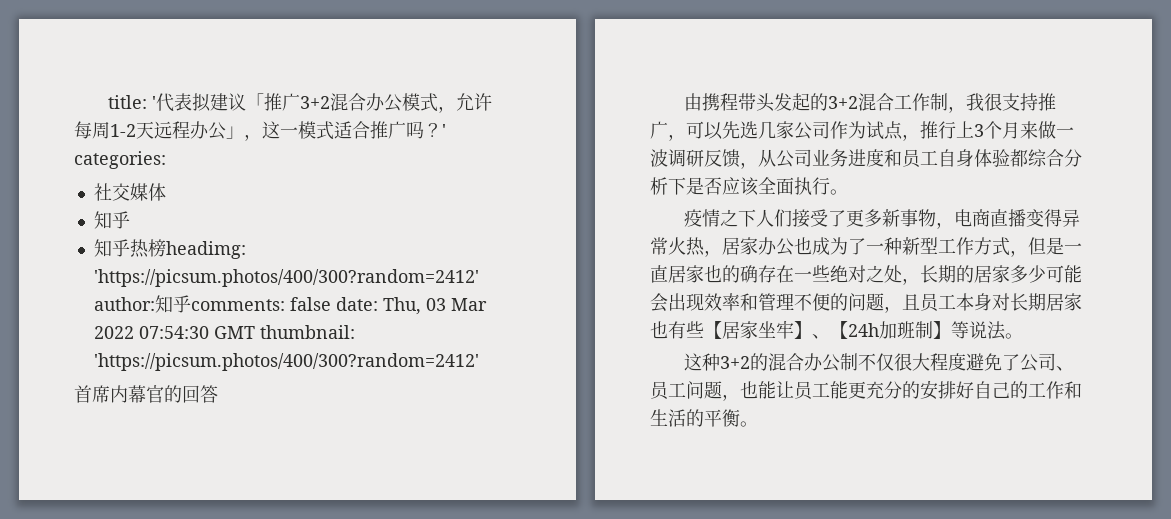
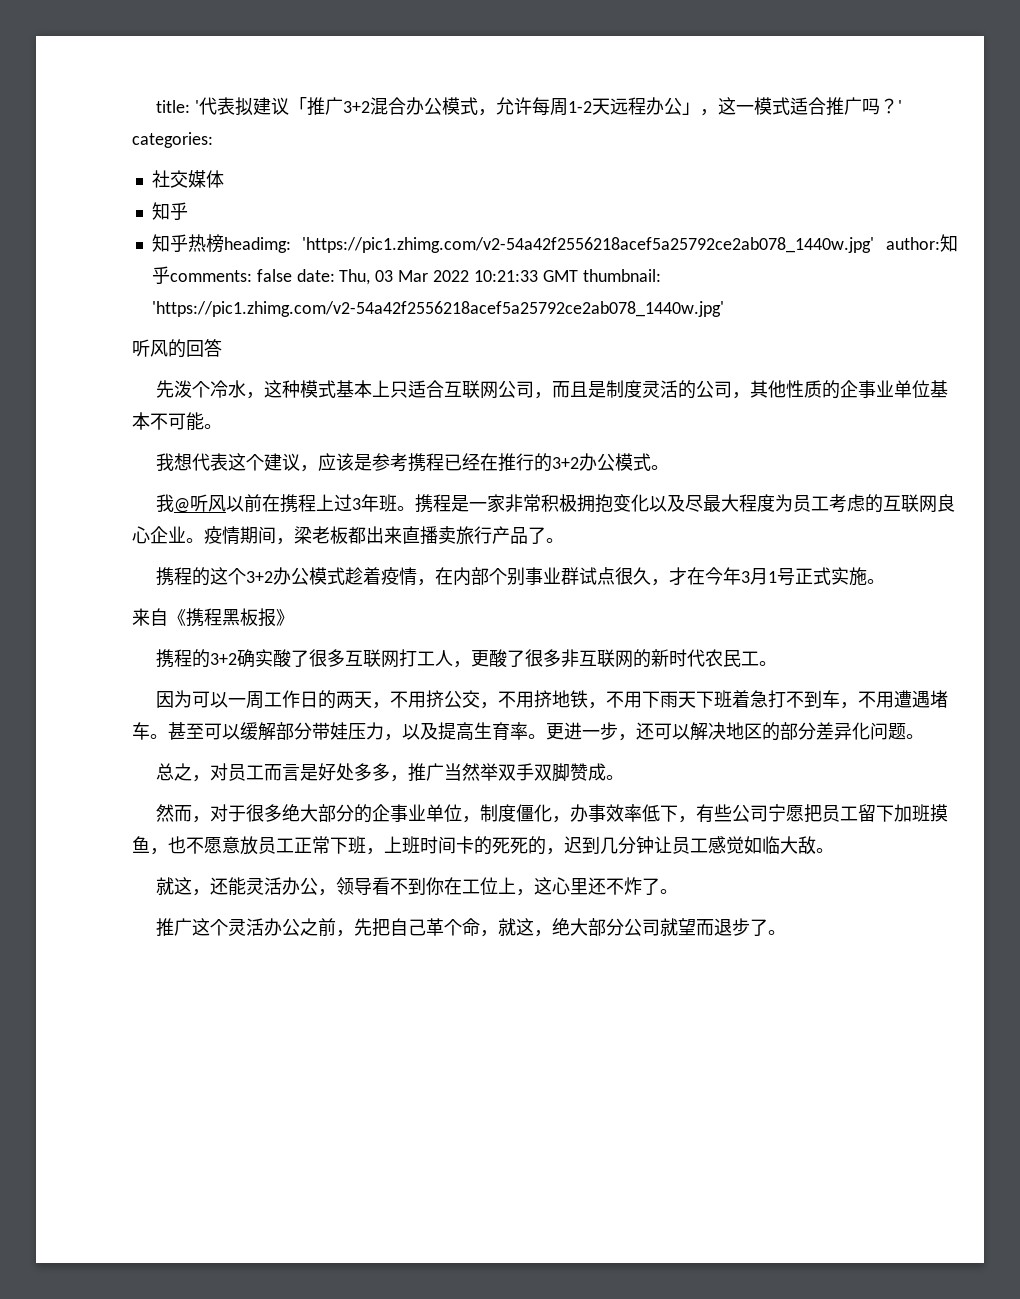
[93,269,479,287] 'https://picsum.photos/400/300?random=2412' -> [302,237,875,253] 'https://pic1.zhimg.com/v2-54a42f2556218acef5a25792ce2ab078_1440w.jpg'
[138,326,209,339] 07:54:30 -> [473,270,538,282] 10:21:33
[93,353,479,371] [74,385,218,403] [684,93,1057,113] [650,121,1074,141] [650,149,1082,169] [650,177,848,196] [684,209,1081,229] [650,237,1082,257] [650,265,1082,285] [650,293,1082,313] [650,320,1023,340] [684,353,1075,372] [650,380,1082,401] [650,409,740,427] 'https://picsum.photos/400/300?random=2412' // 首席内幕官的回答 // 由携程带头发起的3+2混合工作制，我很支持推广，可以先选几家公司作为试点，推行上3个月来做一波调研反馈，从公司业务进度和员工自身体验都综合分析下是否应该全面执行。 // 疫情之下人们接受了更多新事物，电商直播变得异常火热，居家办公也成为了一种新型工作方式，但是一直居家也的确存在一些绝对之处，长期的居家多少可能会出现效率和管理不便的问题，且员工本身对长期居家也有些【居家坐牢】、【24h加班制】等说法。 // 这种3+2的混合办公制不仅很大程度避免了公司、员工问题，也能让员工能更充分的安排好自己的工作和生活的平衡 -> [151,301,724,317] [132,339,222,358] [156,380,949,399] [132,412,222,431] [156,453,670,472] [156,494,956,513] [132,526,564,545] [156,567,886,586] [132,608,294,627] [156,649,778,668] [156,690,949,709] [132,722,924,741] [156,763,625,782] [156,804,949,823] [132,836,834,855] [156,877,679,896] [156,918,769,937] 'https://pic1.zhimg.com/v2-54a42f2556218acef5a25792ce2ab078_1440w.jpg' // 听风的回答 // 先泼个冷水，这种模式基本上只适合互联网公司，而且是制度灵活的公司，其他性质的企事业单位基本不可能。 // 我想代表这个建议，应该是参考携程已经在推行的3+2办公模式。 // 我@听风以前在携程上过3年班。携程是一家非常积极拥抱变化以及尽最大程度为员工考虑的互联网良心企业。疫情期间，梁老板都出来直播卖旅行产品了。 // 携程的这个3+2办公模式趁着疫情，在内部个别事业群试点很久，才在今年3月1号正式实施。 // 来自《携程黑板报》 // 携程的3+2确实酸了很多互联网打工人，更酸了很多非互联网的新时代农民工。 // 因为可以一周工作日的两天，不用挤公交，不用挤地铁，不用下雨天下班着急打不到车，不用遭遇堵车。甚至可以缓解部分带娃压力，以及提高生育率。更进一步，还可以解决地区的部分差异化问题。 // 总之，对员工而言是好处多多，推广当然举双手双脚赞成。 // 然而，对于很多绝大部分的企事业单位，制度僵化，办事效率低下，有些公司宁愿把员工留下加班摸鱼，也不愿意放员工正常下班，上班时间卡的死死的，迟到几分钟让员工感觉如临大敌。 // 就这，还能灵活办公，领导看不到你在工位上，这心里还不炸了。 // 推广这个灵活办公之前，先把自己革个命，就这，绝大部分公司就望而退步了

